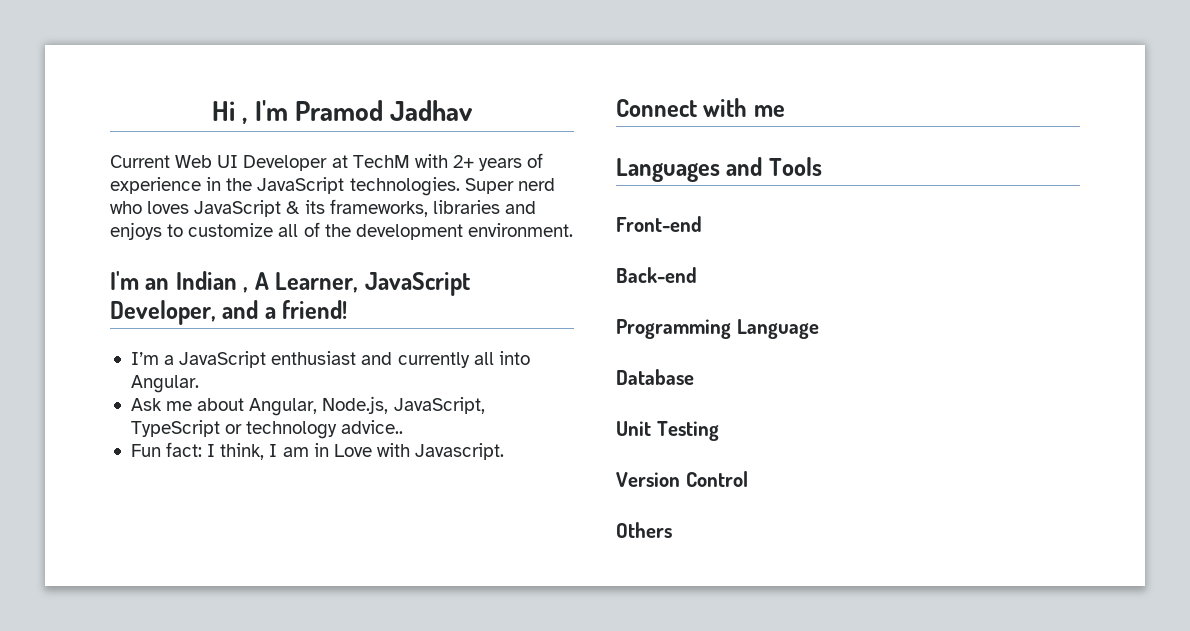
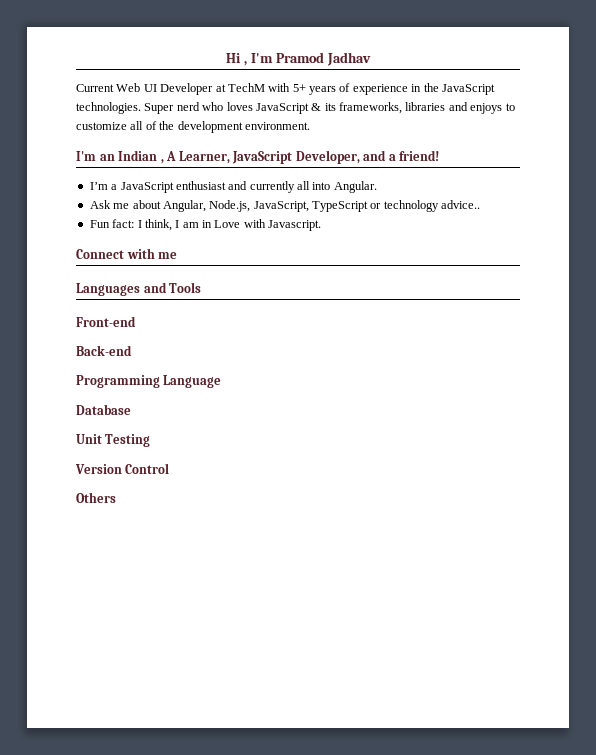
[452,155,474,168] 2+ -> [292,84,306,92] 5+

